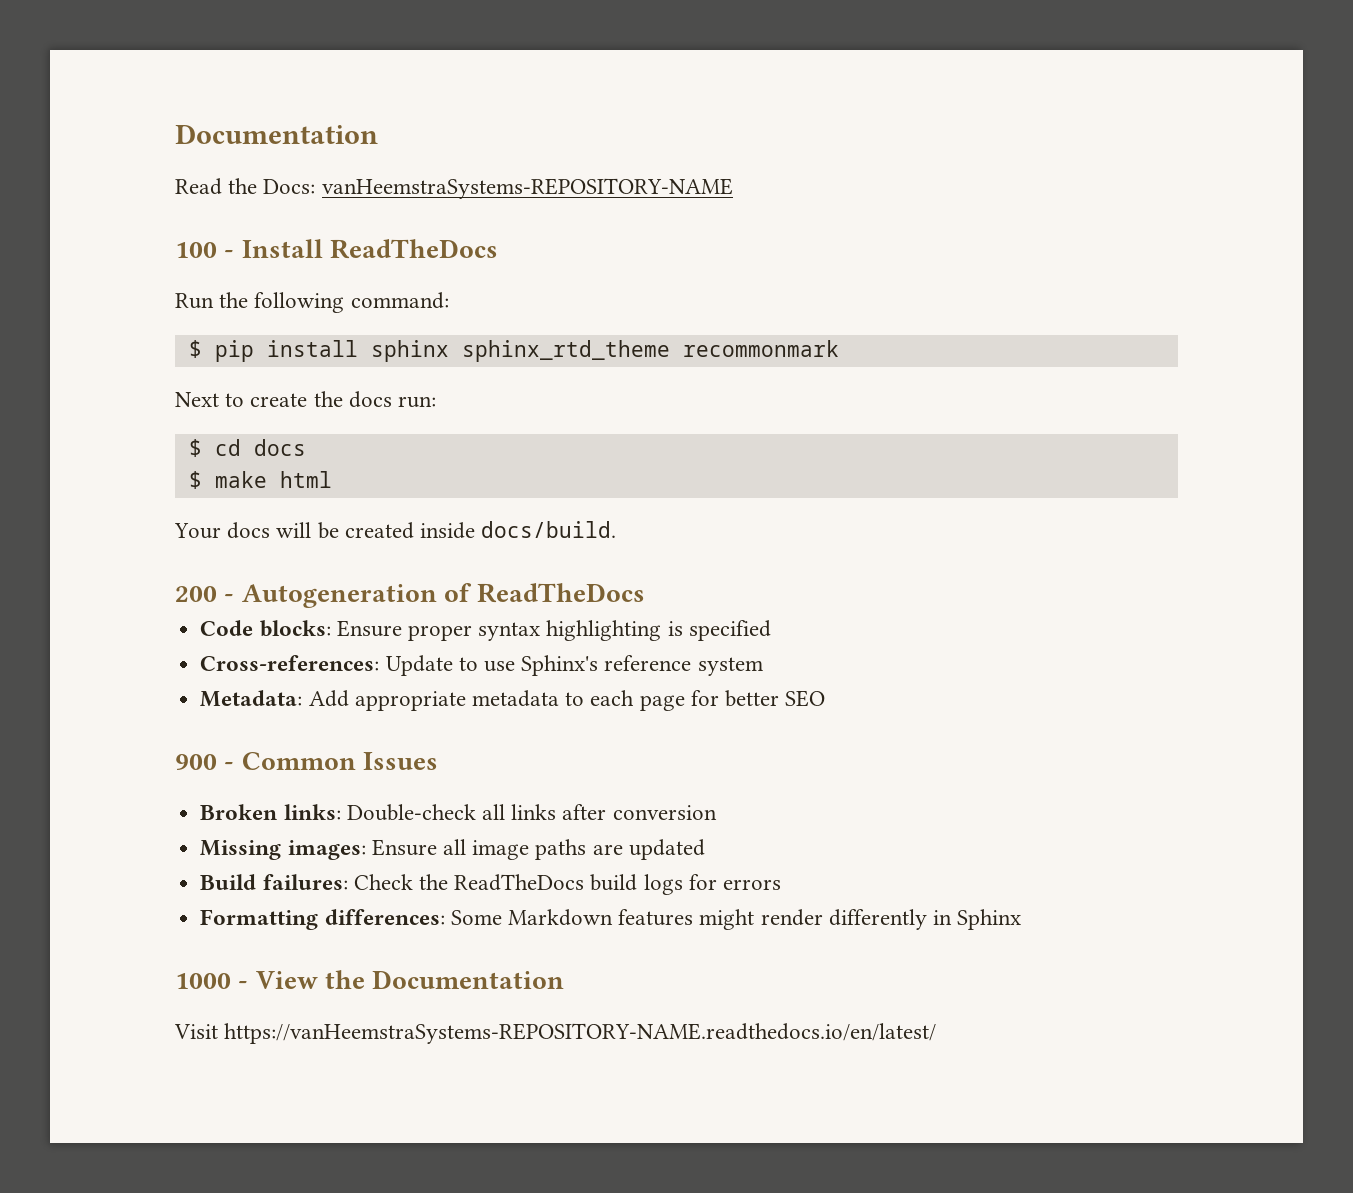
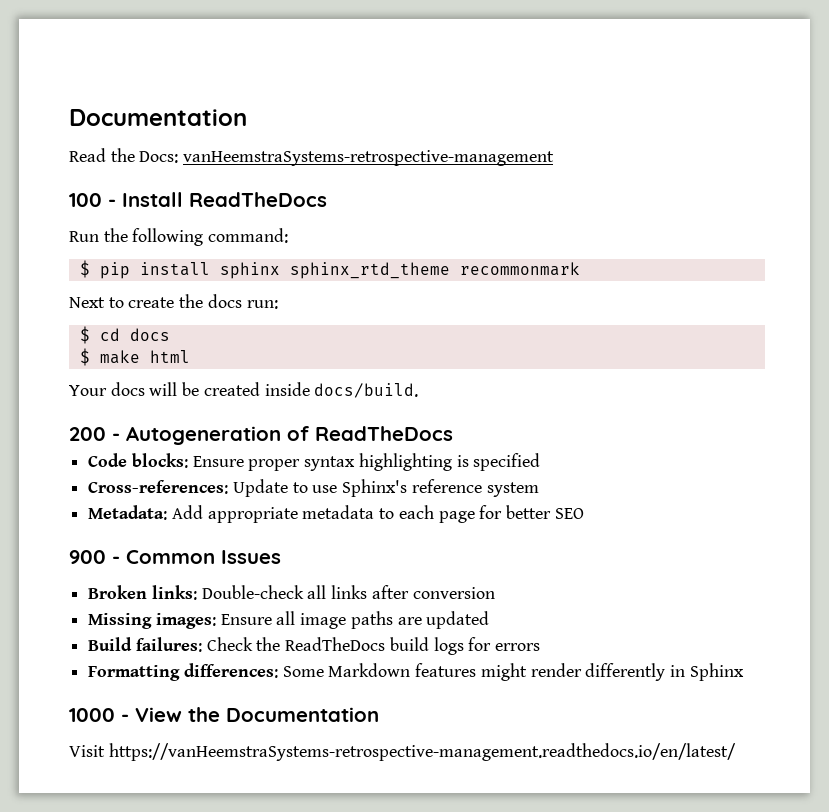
[321,178,733,199] vanHeemstraSystems-REPOSITORY-NAME -> [183,150,555,166] vanHeemstraSystems-retrospective-management
[224,1023,937,1044] https://vanHeemstraSystems-REPOSITORY-NAME.readthedocs.io/en/latest/ -> [108,743,736,761] https://vanHeemstraSystems-retrospective-management.readthedocs.io/en/latest/

